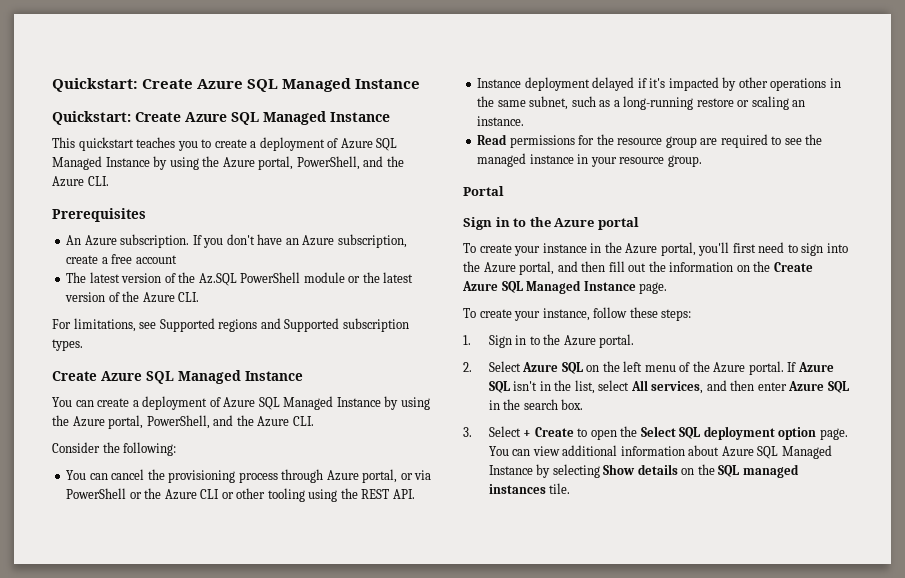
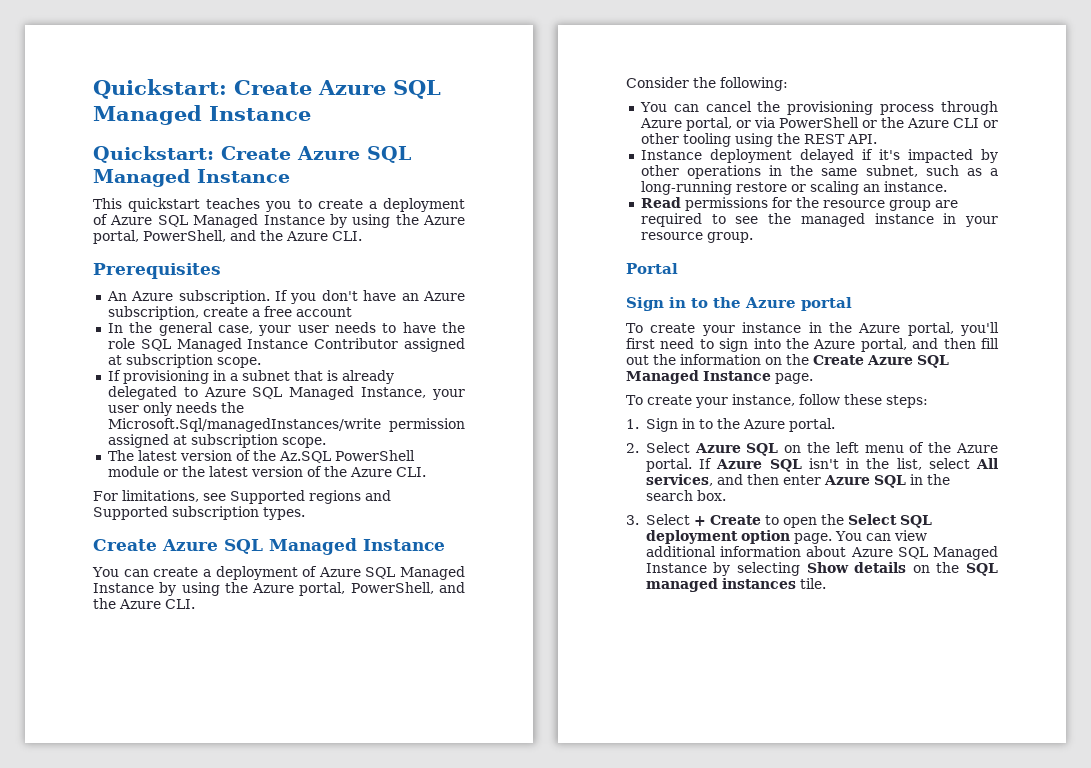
(177, 259) none -> [107,322,465,336] [107,338,465,352] [107,354,261,368] [107,370,394,384] [107,386,465,400] [107,402,244,416] [107,418,465,432] [107,434,326,448] // In the general case, your user needs to have the role SQL Managed Instance Contributor assigned at subscription scope. // If provisioning in a subnet that is already delegated to Azure SQL Managed Instance, your user only needs the Microsoft.Sql/managedInstances/write permission assigned at subscription scope.

